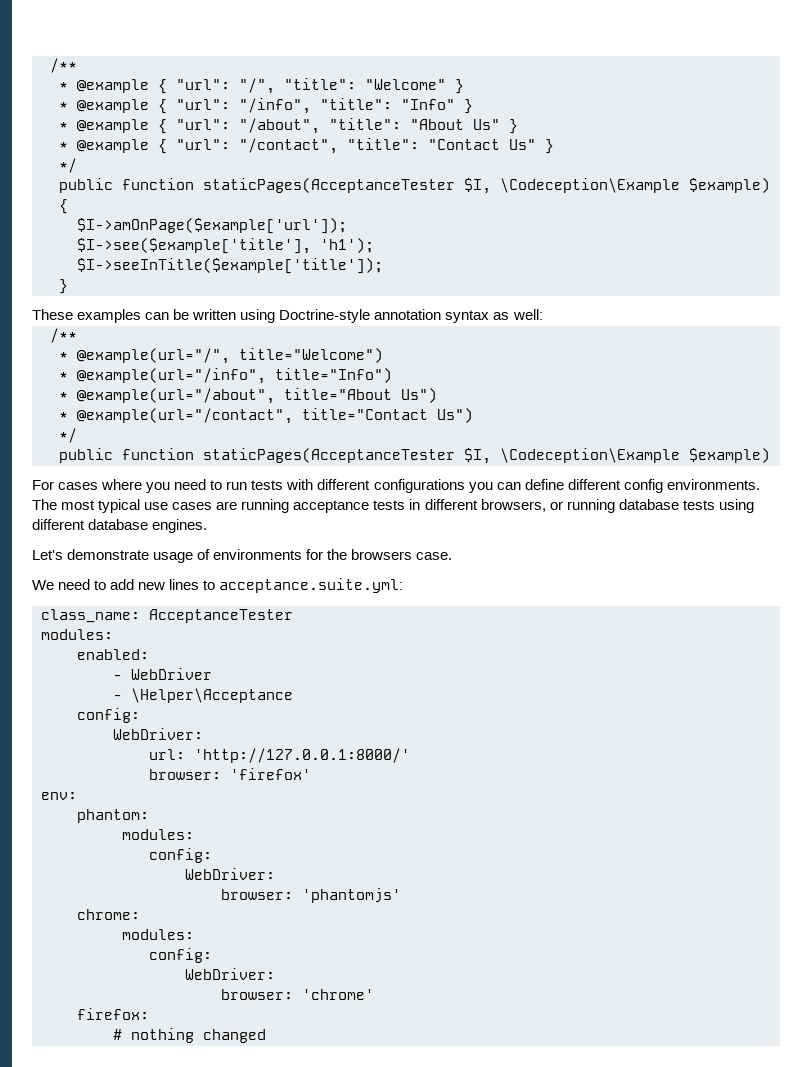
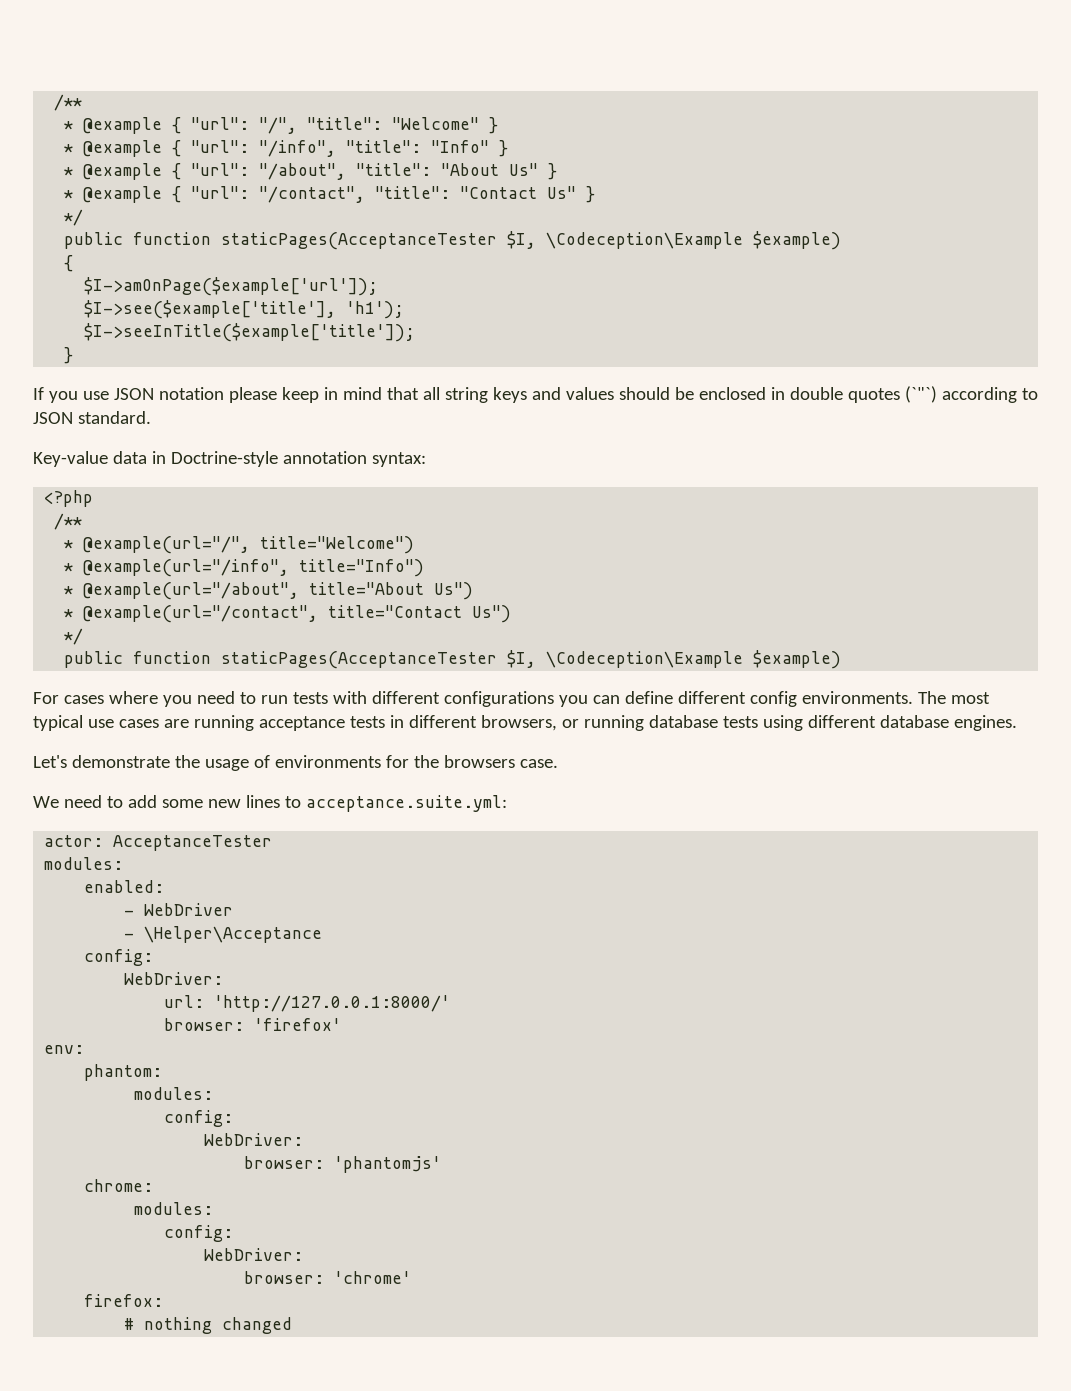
[32,309,543,323] These examples can be written using Doctrine-style annotation syntax as well: -> [33,386,1038,403] [33,411,151,424] [33,451,426,467] [44,490,94,507] If you use JSON notation please keep in mind that all string keys and values should be enclosed in double quotes (`"`) according to JSON standard. // Key-value data in Doctrine-style annotation syntax: // <?php
(150, 554) none -> [174,755,200,768] the
(135, 584) none -> [161,799,203,808] some
[41,609,140,623] class_name: -> [44,835,104,847] actor:

